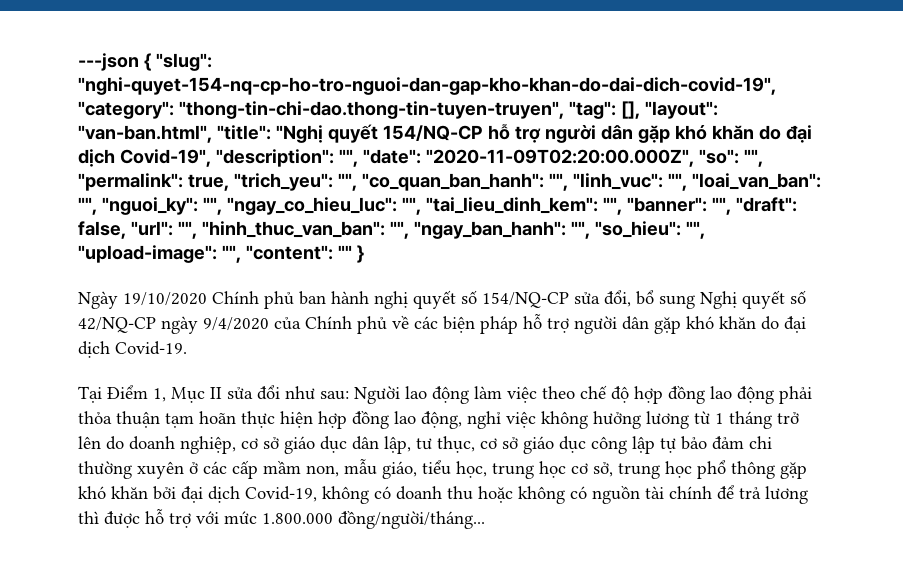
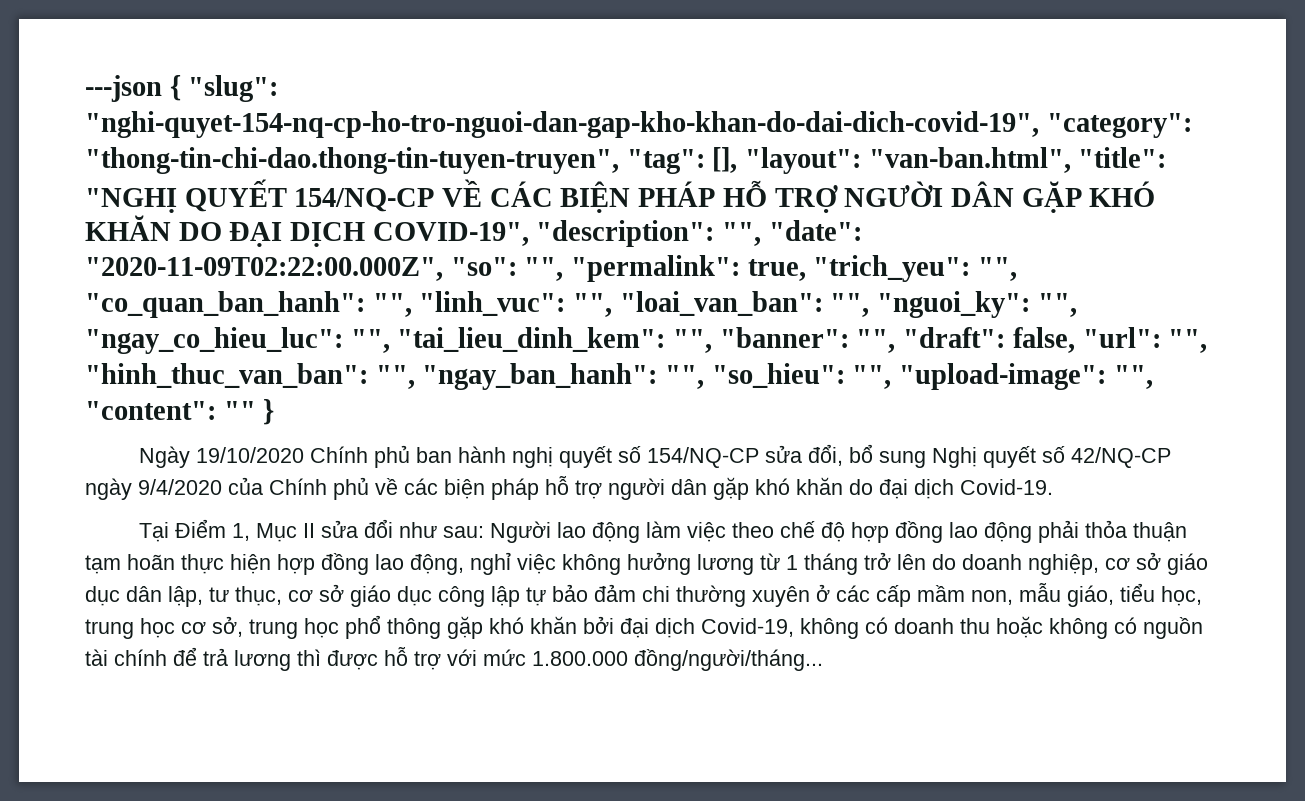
[275,124,812,143] [78,149,211,167] "Nghị quyết 154/NQ-CP hỗ trợ người dân gặp khó khăn do đại dịch Covid-19", -> [85,179,1156,213] [85,215,529,247] "NGHỊ QUYẾT 154/NQ-CP VỀ CÁC BIỆN PHÁP HỖ TRỢ NGƯỜI DÂN GẶP KHÓ KHĂN DO ĐẠI DỊCH COVID-19",
[425,149,694,167] "2020-11-09T02:20:00.000Z", -> [85,257,443,281] "2020-11-09T02:22:00.000Z",

